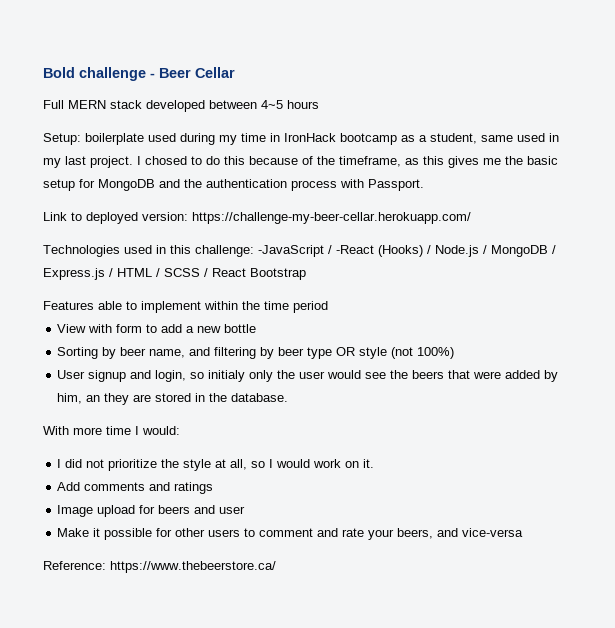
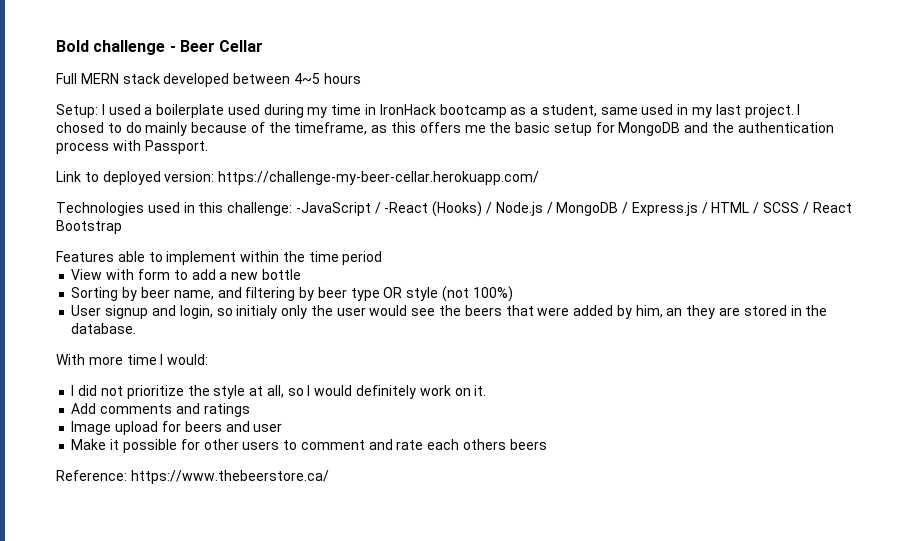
(81, 139) none -> [101,104,153,115] I used a
[224,156,245,165] this -> [145,122,188,136] mainly
[448,156,479,168] gives -> [419,122,461,133] offers
(311, 463) none -> [355,385,416,399] definitely
[368,528,524,540] your beers, and vice-versa -> [427,439,547,450] each others beers

